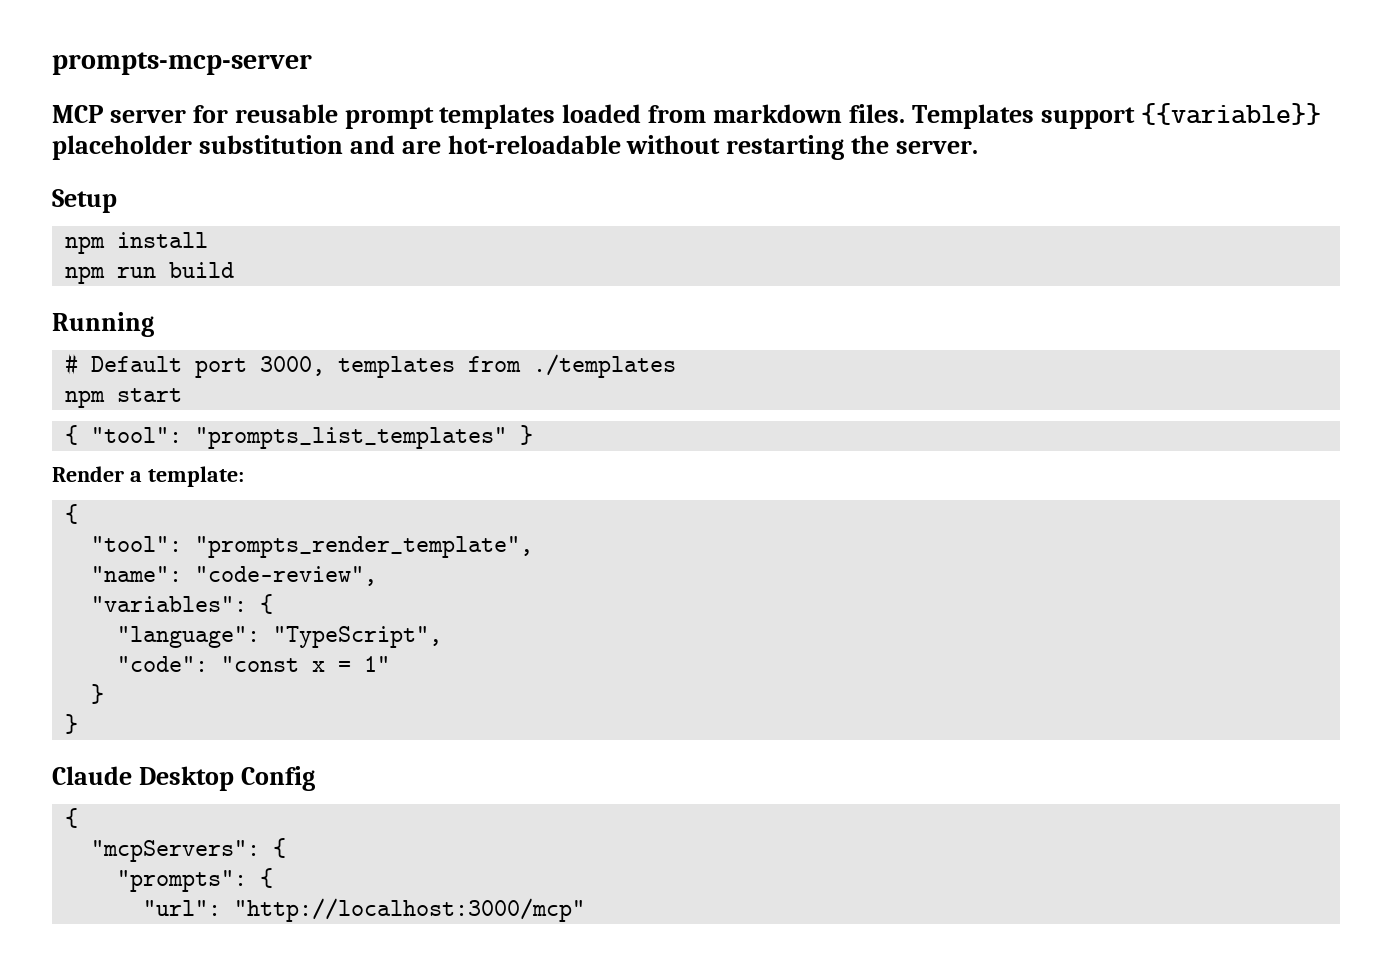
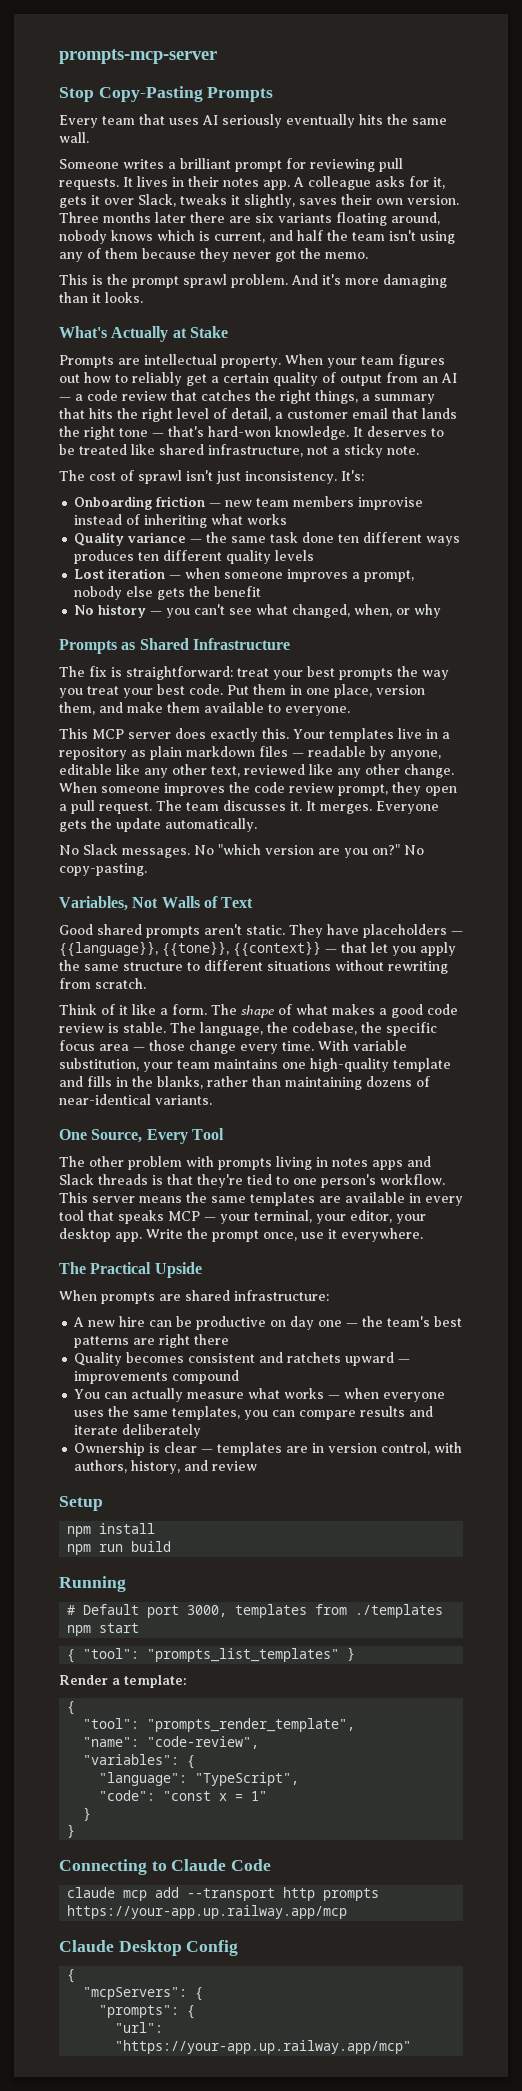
[52,103,1321,129] [52,135,979,160] MCP server for reusable prompt templates loaded from markdown files. Templates support {{variable}} placeholder substitution and are hot-reloadable without restarting the server. -> [59,86,274,102] [59,114,447,128] [59,132,89,143] [59,158,403,172] [59,176,445,190] [59,194,459,208] [59,212,440,226] [59,230,455,244] [59,248,368,262] [59,274,447,288] [59,292,143,303] [59,326,228,342] [59,354,445,368] [59,372,457,386] [59,390,435,404] [59,408,457,422] [59,426,444,440] [59,444,419,458] [59,470,364,484] [74,496,424,510] [74,514,288,528] [74,532,461,546] [74,550,315,564] [74,568,415,582] [74,586,262,600] [74,604,442,618] [59,638,290,654] [59,666,449,680] [59,684,425,698] [59,702,350,716] [59,728,450,742] [59,746,441,760] [59,764,454,778] [59,782,457,796] [59,800,439,814] [59,818,257,832] [59,844,424,858] [59,863,147,876] [59,896,254,911] [59,924,463,938] [59,941,456,957] [59,960,448,974] [59,978,146,989] [59,1004,458,1018] [59,1022,437,1036] [59,1040,407,1054] [59,1058,451,1072] [59,1076,430,1090] [59,1094,212,1105] [59,1128,224,1144] [59,1156,431,1170] [59,1174,445,1188] [59,1192,463,1206] [59,1210,426,1224] [59,1228,423,1242] [59,1262,202,1278] [59,1290,329,1304] [73,1316,463,1330] [74,1334,230,1348] [74,1352,411,1366] [74,1370,240,1384] [74,1388,446,1402] [74,1406,434,1420] [74,1424,202,1438] [74,1442,463,1456] [74,1460,258,1474] Stop Copy-Pasting Prompts // Every team that uses AI seriously eventually hits the same wall. // Someone writes a brilliant prompt for reviewing pull requests. It lives in their notes app. A colleague asks for it, gets it over Slack, tweaks it slightly, saves their own version. Three months later there are six variants floating around, nobody knows which is current, and half the team isn't using any of them because they never got the memo. // This is the prompt sprawl problem. And it's more damaging than it looks. // What's Actually at Stake // Prompts are intellectual property. When your team figures out how to reliably get a certain quality of output from an AI — a code review that catches the right things, a summary that hits the right level of detail, a customer email that lands the right tone — that's hard-won knowledge. It deserves to be treated like shared infrastructure, not a sticky note. // The cost of sprawl isn't just inconsistency. It's: // Onboarding friction — new team members improvise instead of inheriting what works // Quality variance — the same task done ten different ways produces ten different quality levels // Lost iteration — when someone improves a prompt, nobody else gets the benefit // No history — you can't see what changed, when, or why // Prompts as Shared Infrastructure // The fix is straightforward: treat your best prompts the way you treat your best code. Put them in one place, version them, and make them available to everyone. // This MCP server does exactly this. Your templates live in a repository as plain markdown files — readable by anyone, editable like any other text, reviewed like any other change. When someone improves the code review prompt, they open a pull request. The team discusses it. It merges. Everyone gets the update automatically. // No Slack messages. No "which version are you on?" No copy-pasting. // Variables, Not Walls of Text // Good shared prompts aren't static. They have placeholders — {{language}}, {{tone}}, {{context}} — that let you apply the same structure to different situations without rewriting from scratch. // Think of it like a form. The shape of what makes a good code review is stable. The language, the codebase, the specific focus area — those change every time. With variable substitution, your team maintains one high-quality template and fills in the blanks, rather than maintaining dozens of near-identical variants. // One Source, Every Tool // The other problem with prompts living in notes apps and Slack threads is that they're tied to one person's workflow. This server means the same templates are available in every tool that speaks MCP — your terminal, your editor, your desktop app. Write the prompt once, use it everywhere. // The Practical Upside // When prompts are shared infrastructure: // A new hire can be productive on day one — the team's best patterns are right there // Quality becomes consistent and ratchets upward — improvements compound // You can actually measure what works — when everyone uses the same templates, you can compare results and iterate deliberately // Ownership is clear — templates are in version control, with authors, history, and review
(79, 724) none -> [59,1859,272,1875] [67,1887,380,1901] [67,1905,348,1919] // Connecting to Claude Code // claude mcp add --transport http prompts https://your-app.up.railway.app/mcp
[234,898,586,922] "http://localhost:3000/mcp" -> [115,2040,412,2054] "https://your-app.up.railway.app/mcp"

